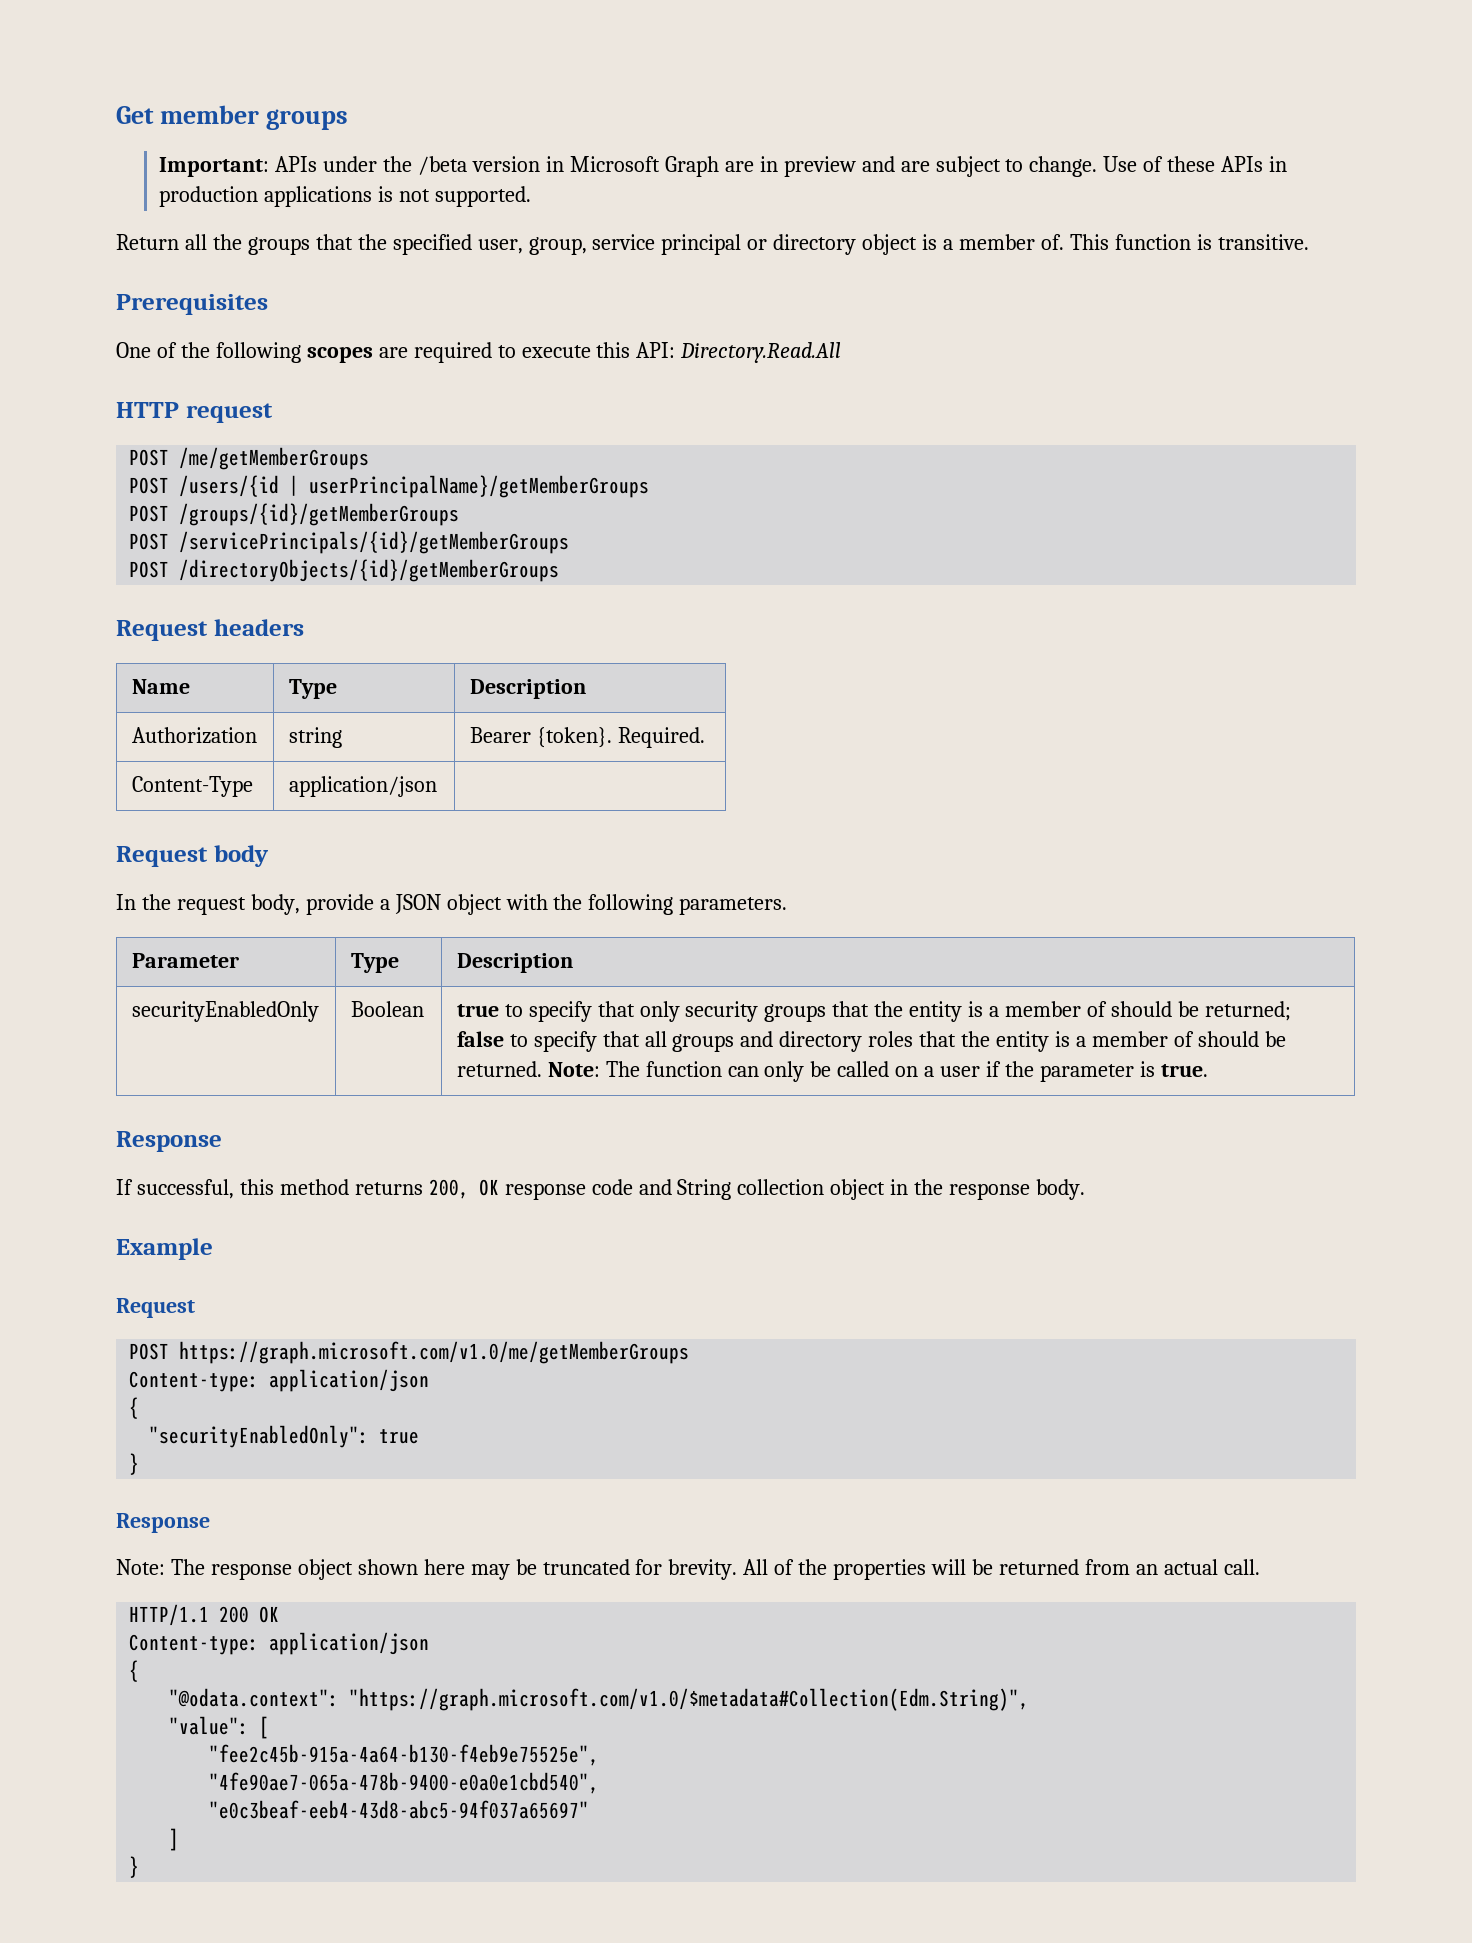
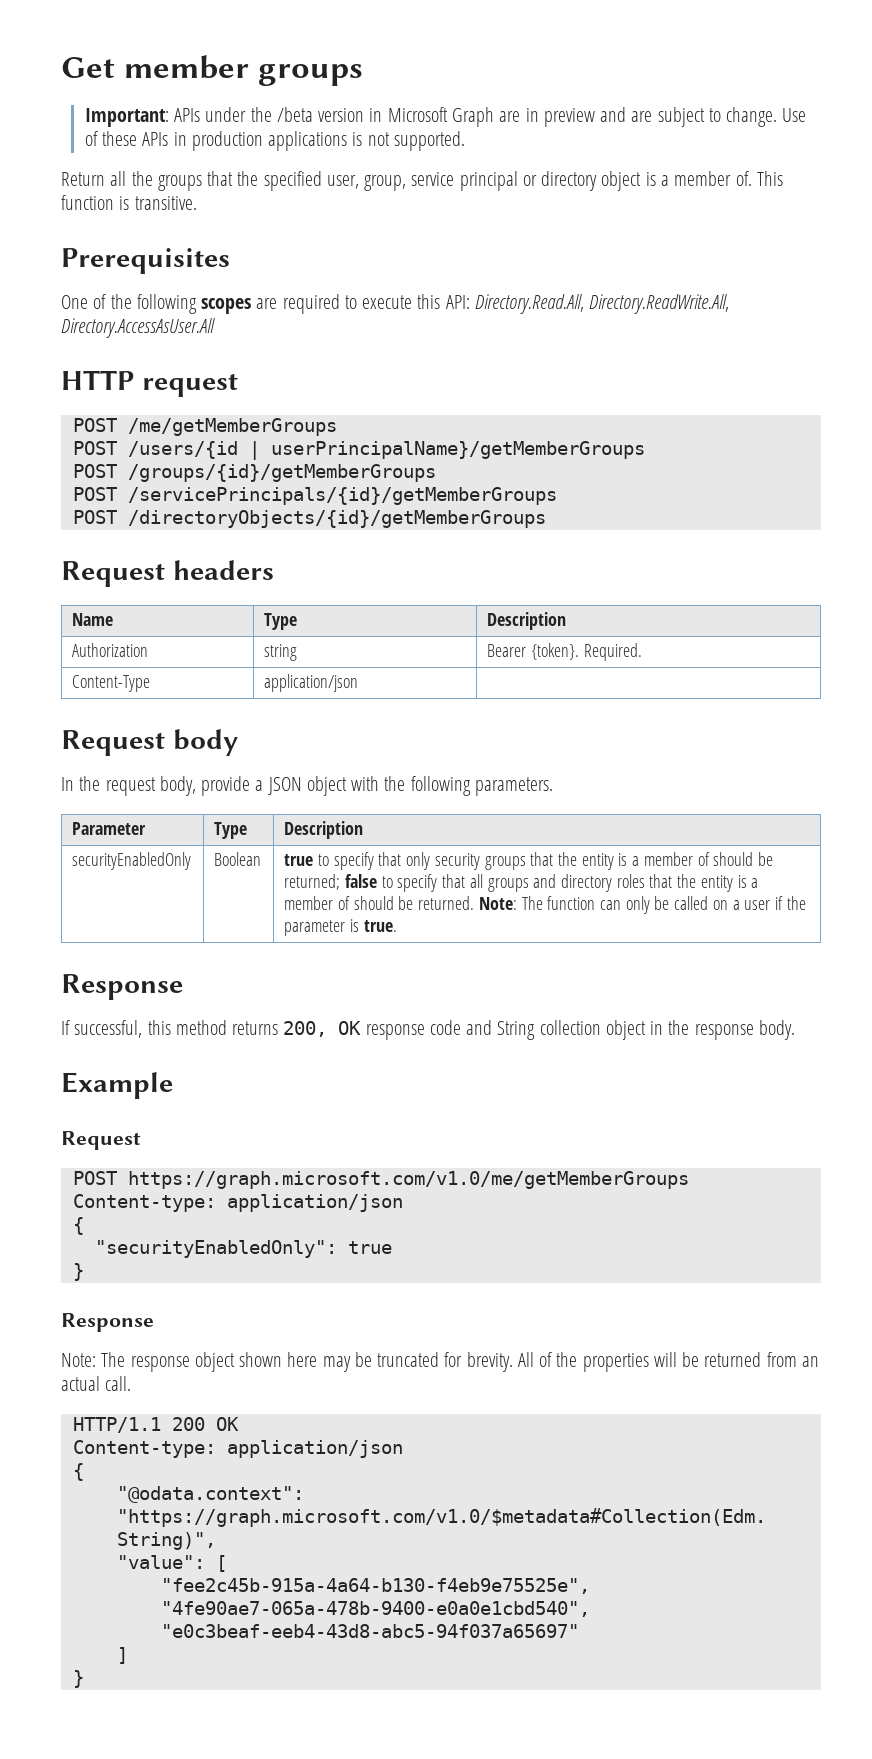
[680,342,842,363] Directory.Read.All -> [474,294,730,314] [61,318,215,338] Directory.Read.All, Directory.ReadWrite.All, Directory.AccessAsUser.All

